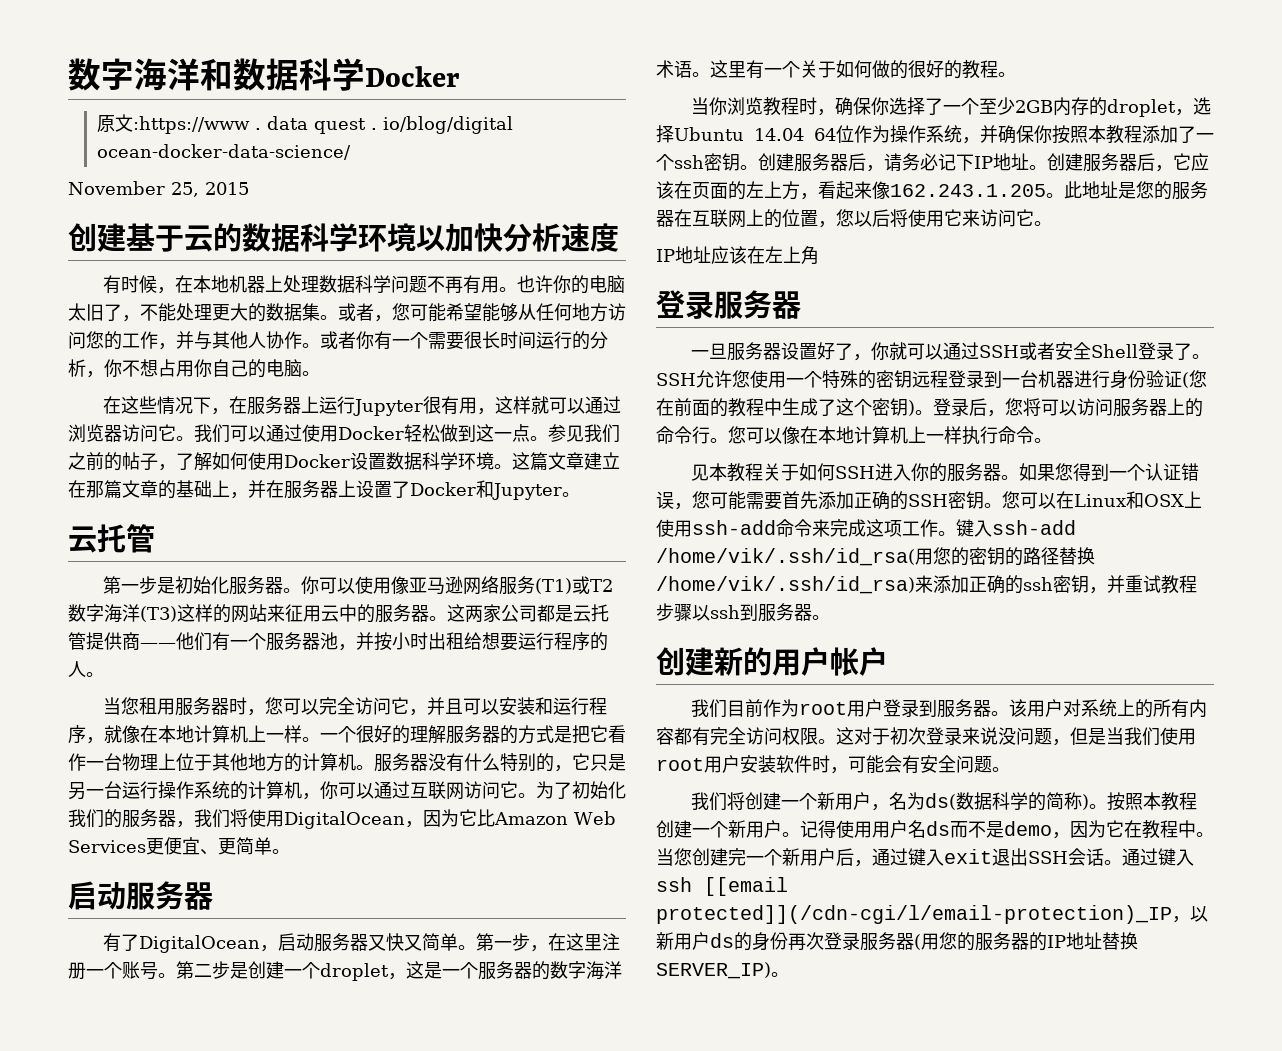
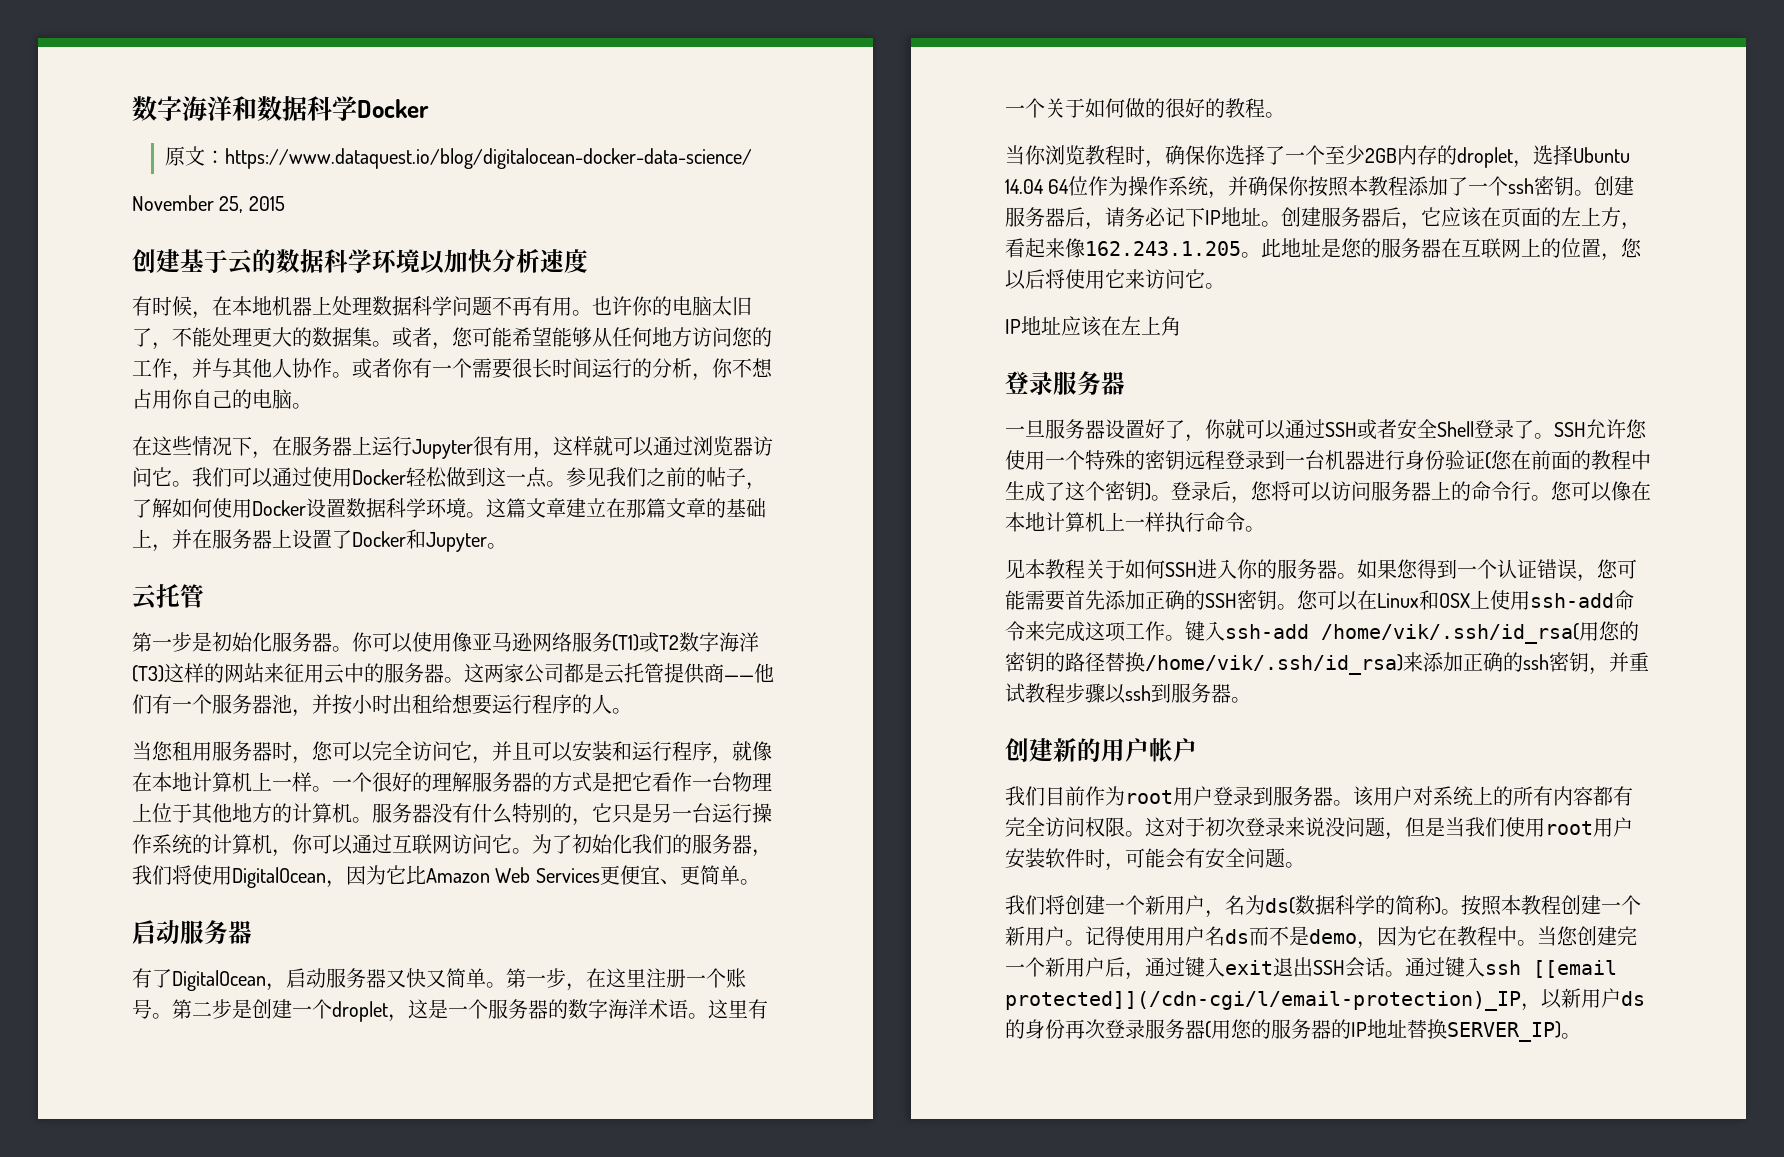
[132,116,513,134] [96,144,351,160] :https://www . data quest . io/blog/digital ocean-docker-data-science/ -> [205,148,753,169] ：https://www.dataquest.io/blog/digitalocean-docker-data-science/

